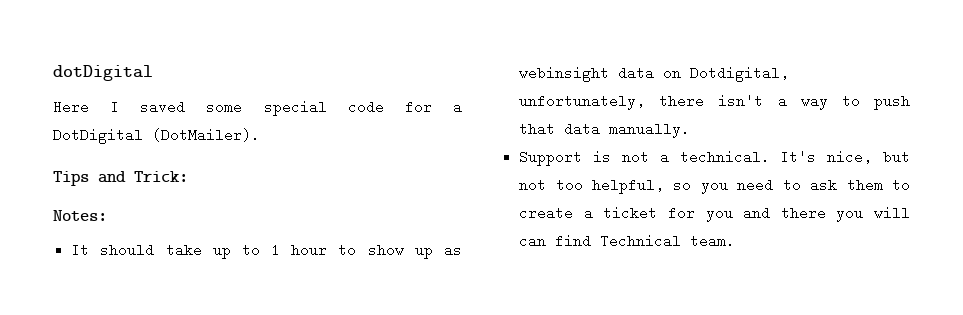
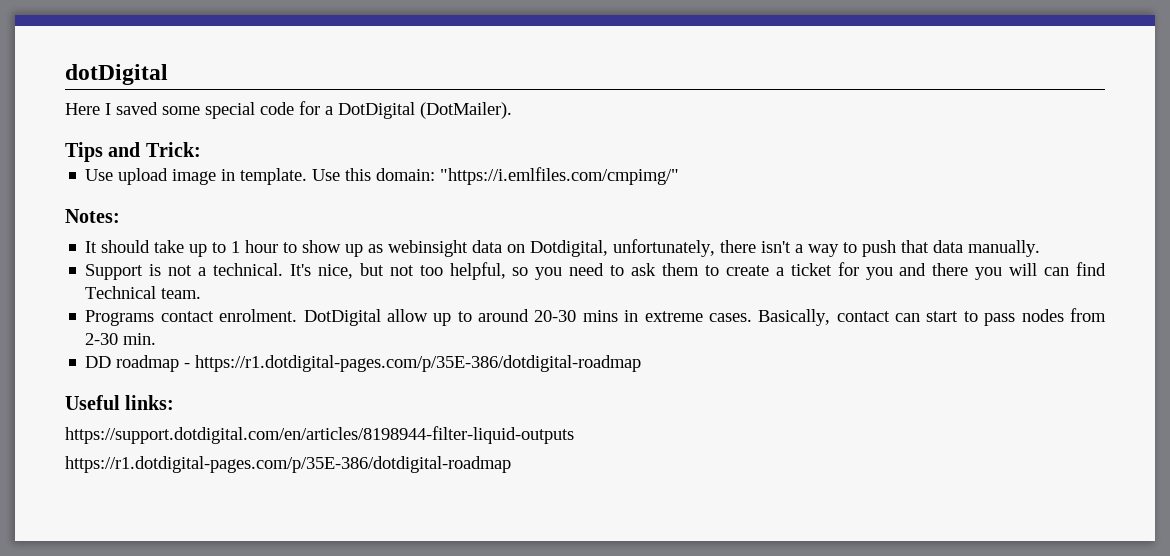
(188, 176) none -> [85,167,680,185] // Use upload image in template. Use this domain: "https://i.emlfiles.com/cmpimg/"
(736, 241) none -> [85,308,1107,326] [85,333,157,345] [85,355,642,372] [65,395,175,410] [65,426,574,444] [65,456,511,473] // Programs contact enrolment. DotDigital allow up to around 20-30 mins in extreme cases. Basically, contact can start to pass nodes from 2-30 min. // DD roadmap - https://r1.dotdigital-pages.com/p/35E-386/dotdigital-roadmap // Useful links: // https://support.dotdigital.com/en/articles/8198944-filter-liquid-outputs // https://r1.dotdigital-pages.com/p/35E-386/dotdigital-roadmap

